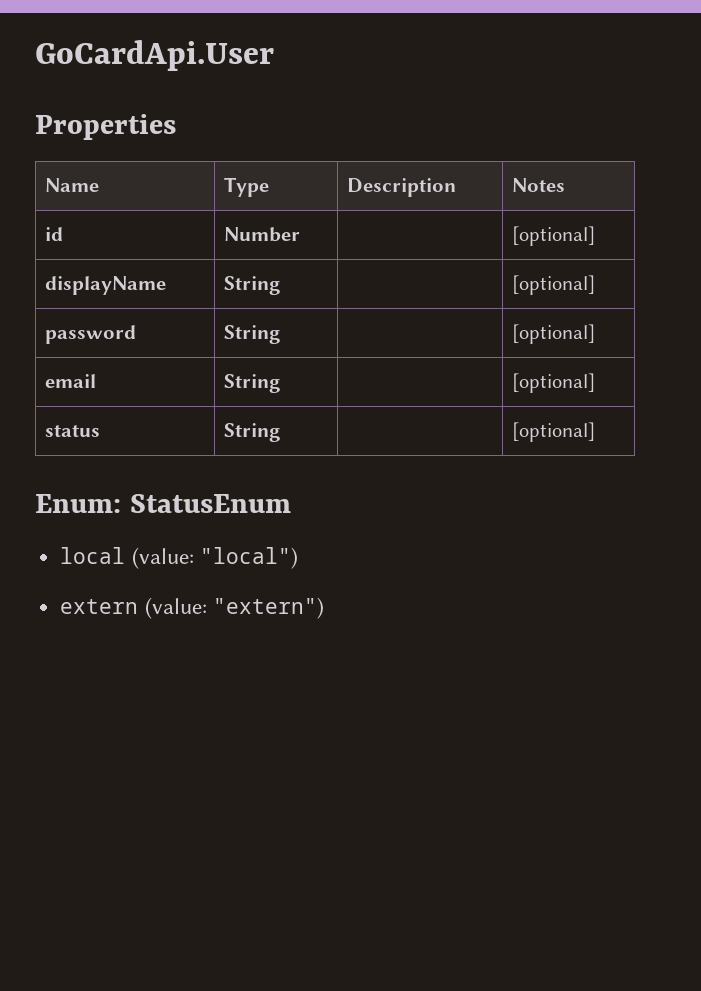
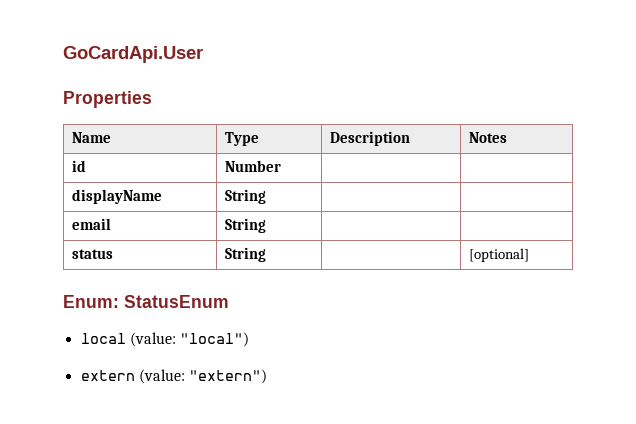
[511,226,595,246] [optional] -> (282, 166) none
[511,275,595,295] [44,325,136,344] [223,325,281,344] [511,324,595,344] [optional] // password | String | | [optional] -> (267, 196) none
[511,373,595,393] [optional] -> (267, 225) none

